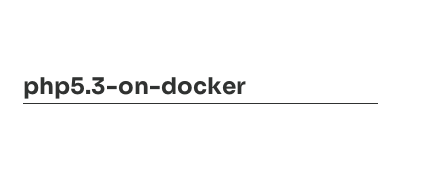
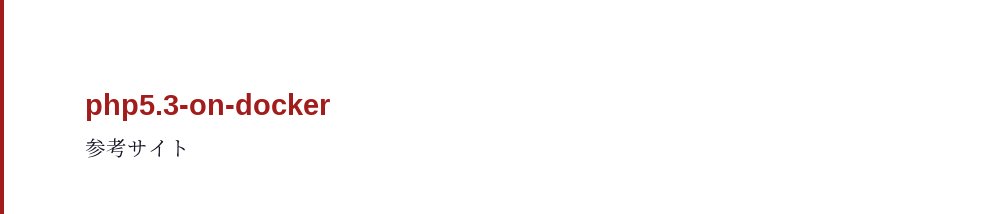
(246, 88) none -> [85,138,190,158] // 参考サイト

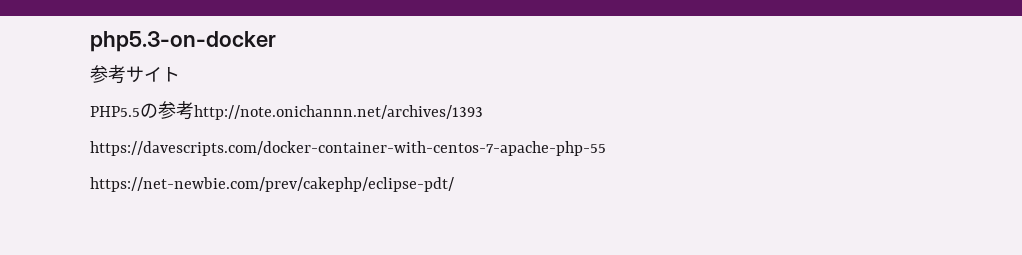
(190, 148) none -> [90,101,483,120] [90,141,606,156] [90,177,454,192] // PHP5.5の参考http://note.onichannn.net/archives/1393 // https://davescripts.com/docker-container-with-centos-7-apache-php-55 // https://net-newbie.com/prev/cakephp/eclipse-pdt/

